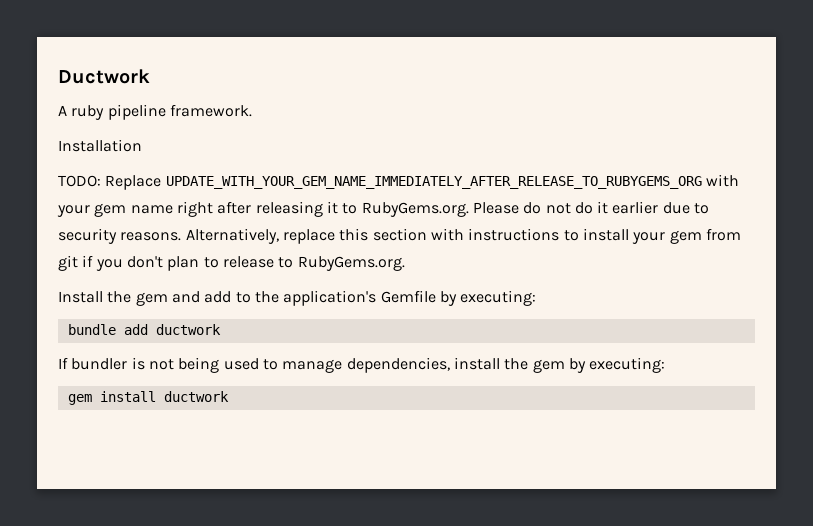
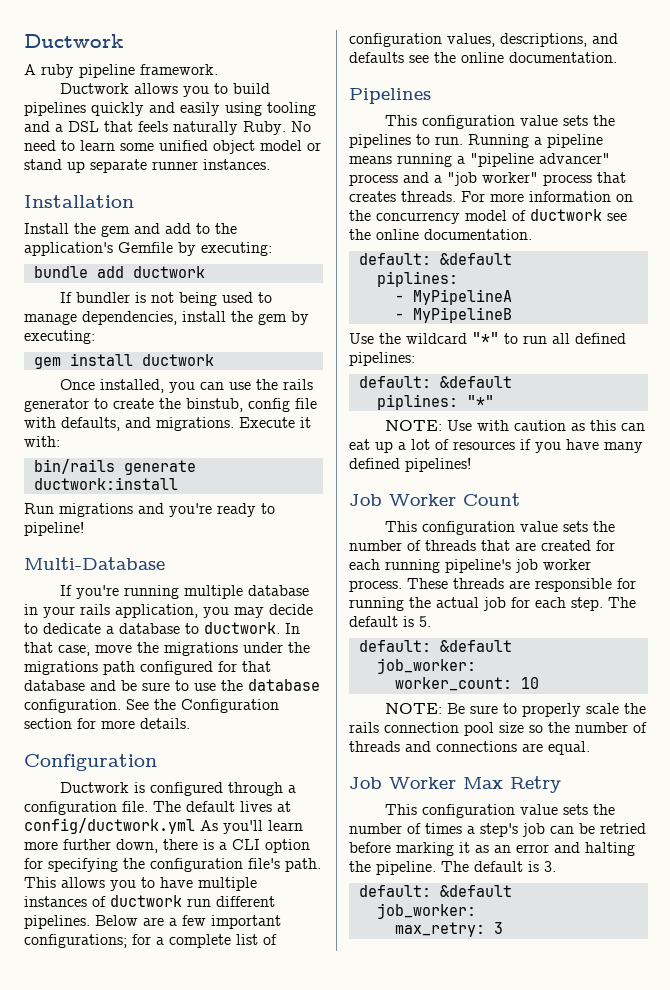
[58,139,142,152] [58,174,739,190] [57,201,710,217] [58,228,741,244] [58,255,405,271] Installation // TODO: Replace UPDATE_WITH_YOUR_GEM_NAME_IMMEDIATELY_AFTER_RELEASE_TO_RUBYGEMS_ORG with your gem name right after releasing it to RubyGems.org. Please do not do it earlier due to security reasons. Alternatively, replace this section with instructions to install your gem from git if you don't plan to release to RubyGems.org. -> [60,83,271,97] [24,102,316,116] [24,121,311,135] [24,140,321,154] [24,159,270,173] [24,195,134,208] Ductwork allows you to build pipelines quickly and easily using tooling and a DSL that feels naturally Ruby. No need to learn some unified object model or stand up separate runner instances. // Installation
(229, 396) none -> [60,379,314,393] [24,398,317,412] [24,417,311,431] [24,436,60,447] [33,459,196,475] [33,477,178,490] [24,503,275,517] [24,521,84,536] [24,557,165,570] [60,585,310,599] [24,604,313,618] [24,622,300,634] [24,642,310,656] [24,661,271,675] [24,679,320,691] [24,699,279,713] [24,718,190,729] [24,754,157,771] [60,782,297,796] [24,801,291,815] [24,818,303,834] [24,839,310,853] [24,858,321,872] [24,877,257,891] [24,895,275,907] [24,915,281,929] [24,934,277,948] [349,33,618,47] [349,52,617,63] [349,88,431,104] [385,115,616,129] [349,134,603,148] [349,153,610,167] [349,172,626,186] [349,191,633,202] [349,209,627,224] [349,229,532,240] [358,253,512,265] [376,271,458,287] [394,289,512,305] [394,307,512,323] [349,332,626,344] [349,352,415,366] [358,376,512,388] [376,394,494,410] [385,420,646,431] [349,439,643,453] [349,457,471,472] [349,493,520,506] [385,521,616,535] [349,540,615,551] [349,559,591,573] [349,578,636,592] [349,597,636,611] [349,616,431,627] [358,640,512,652] [376,658,476,674] [394,677,539,691] [385,703,647,717] [349,722,647,736] [349,741,590,755] [349,776,561,793] [385,804,616,818] [349,823,646,837] [349,842,635,856] [349,861,556,875] [358,885,512,897] [376,903,476,919] [394,922,503,937] // Once installed, you can use the rails generator to create the binstub, config file with defaults, and migrations. Execute it with: // bin/rails generate ductwork:install // Run migrations and you're ready to pipeline! // Multi-Database // If you're running multiple database in your rails application, you may decide to dedicate a database to ductwork. In that case, move the migrations under the migrations path configured for that database and be sure to use the database configuration. See the Configuration section for more details. // Configuration // Ductwork is configured through a configuration file. The default lives at config/ductwork.yml As you'll learn more further down, there is a CLI option for specifying the configuration file's path. This allows you to have multiple instances of ductwork run different pipelines. Below are a few important configurations; for a complete list of configuration values, descriptions, and defaults see the online documentation. // Pipelines // This configuration value sets the pipelines to run. Running a pipeline means running a "pipeline advancer" process and a "job worker" process that creates threads. For more information on the concurrency model of ductwork see the online documentation. // default: &default // piplines: // - MyPipelineA // - MyPipelineB // Use the wildcard "*" to run all defined pipelines: // default: &default // piplines: "*" // NOTE: Use with caution as this can eat up a lot of resources if you have many defined pipelines! // Job Worker Count // This configuration value sets the number of threads that are created for each running pipeline's job worker process. These threads are responsible for running the actual job for each step. The default is 5. // default: &default // job_worker: // worker_count: 10 // NOTE: Be sure to properly scale the rails connection pool size so the number of threads and connections are equal. // Job Worker Max Retry // This configuration value sets the number of times a step's job can be retried before marking it as an error and halting the pipeline. The default is 3. // default: &default // job_worker: // max_retry: 3

